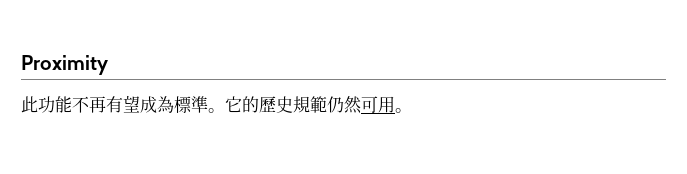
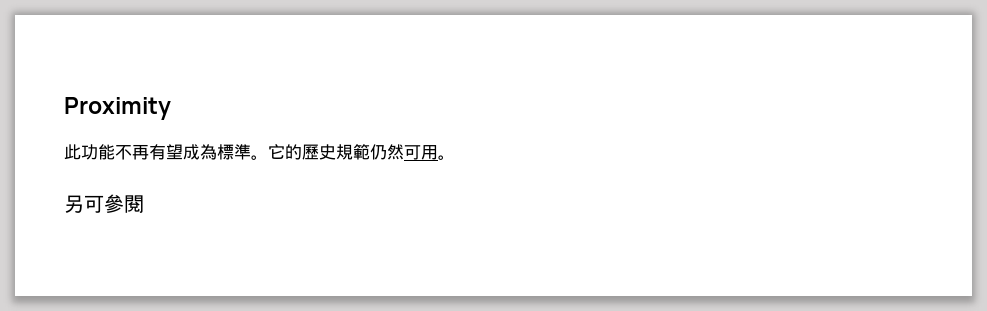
(412, 110) none -> [64,194,144,213] // 另可參閱

